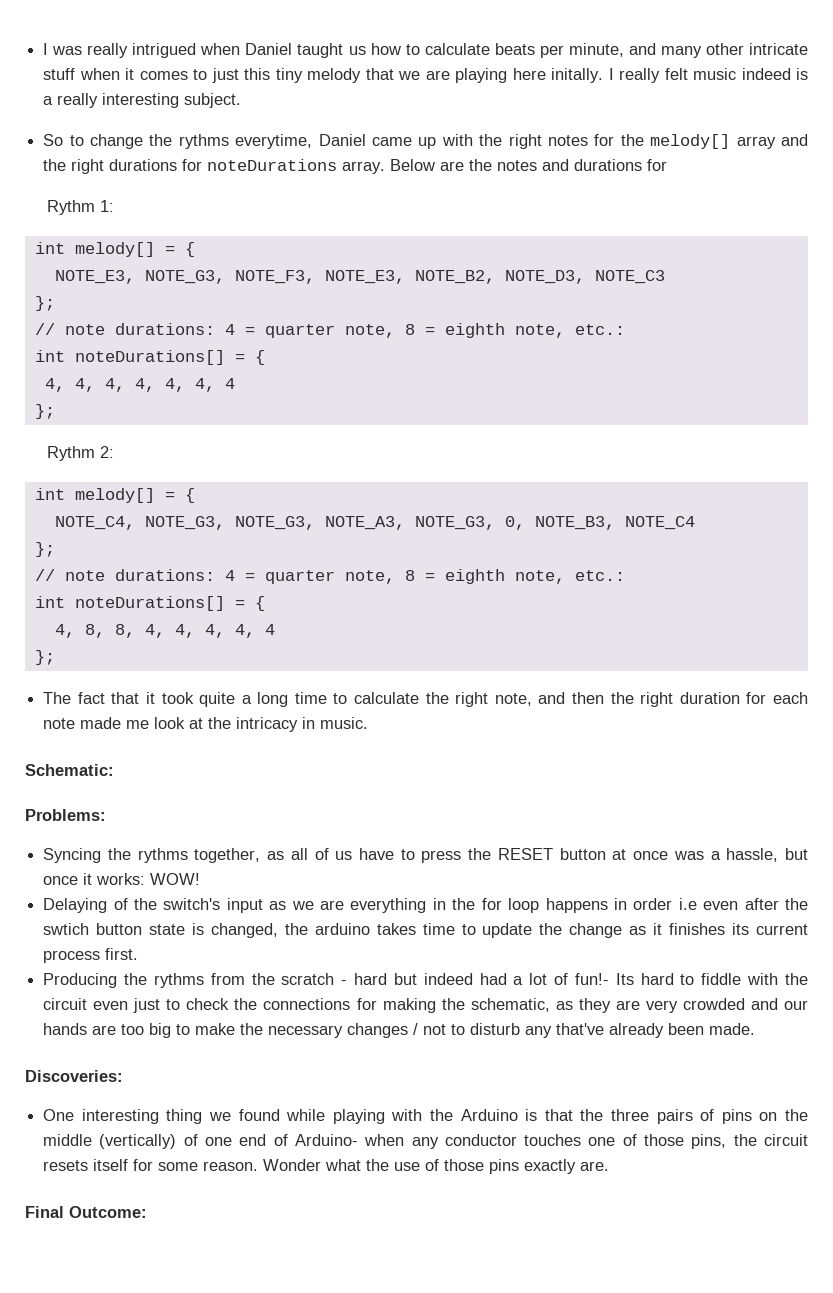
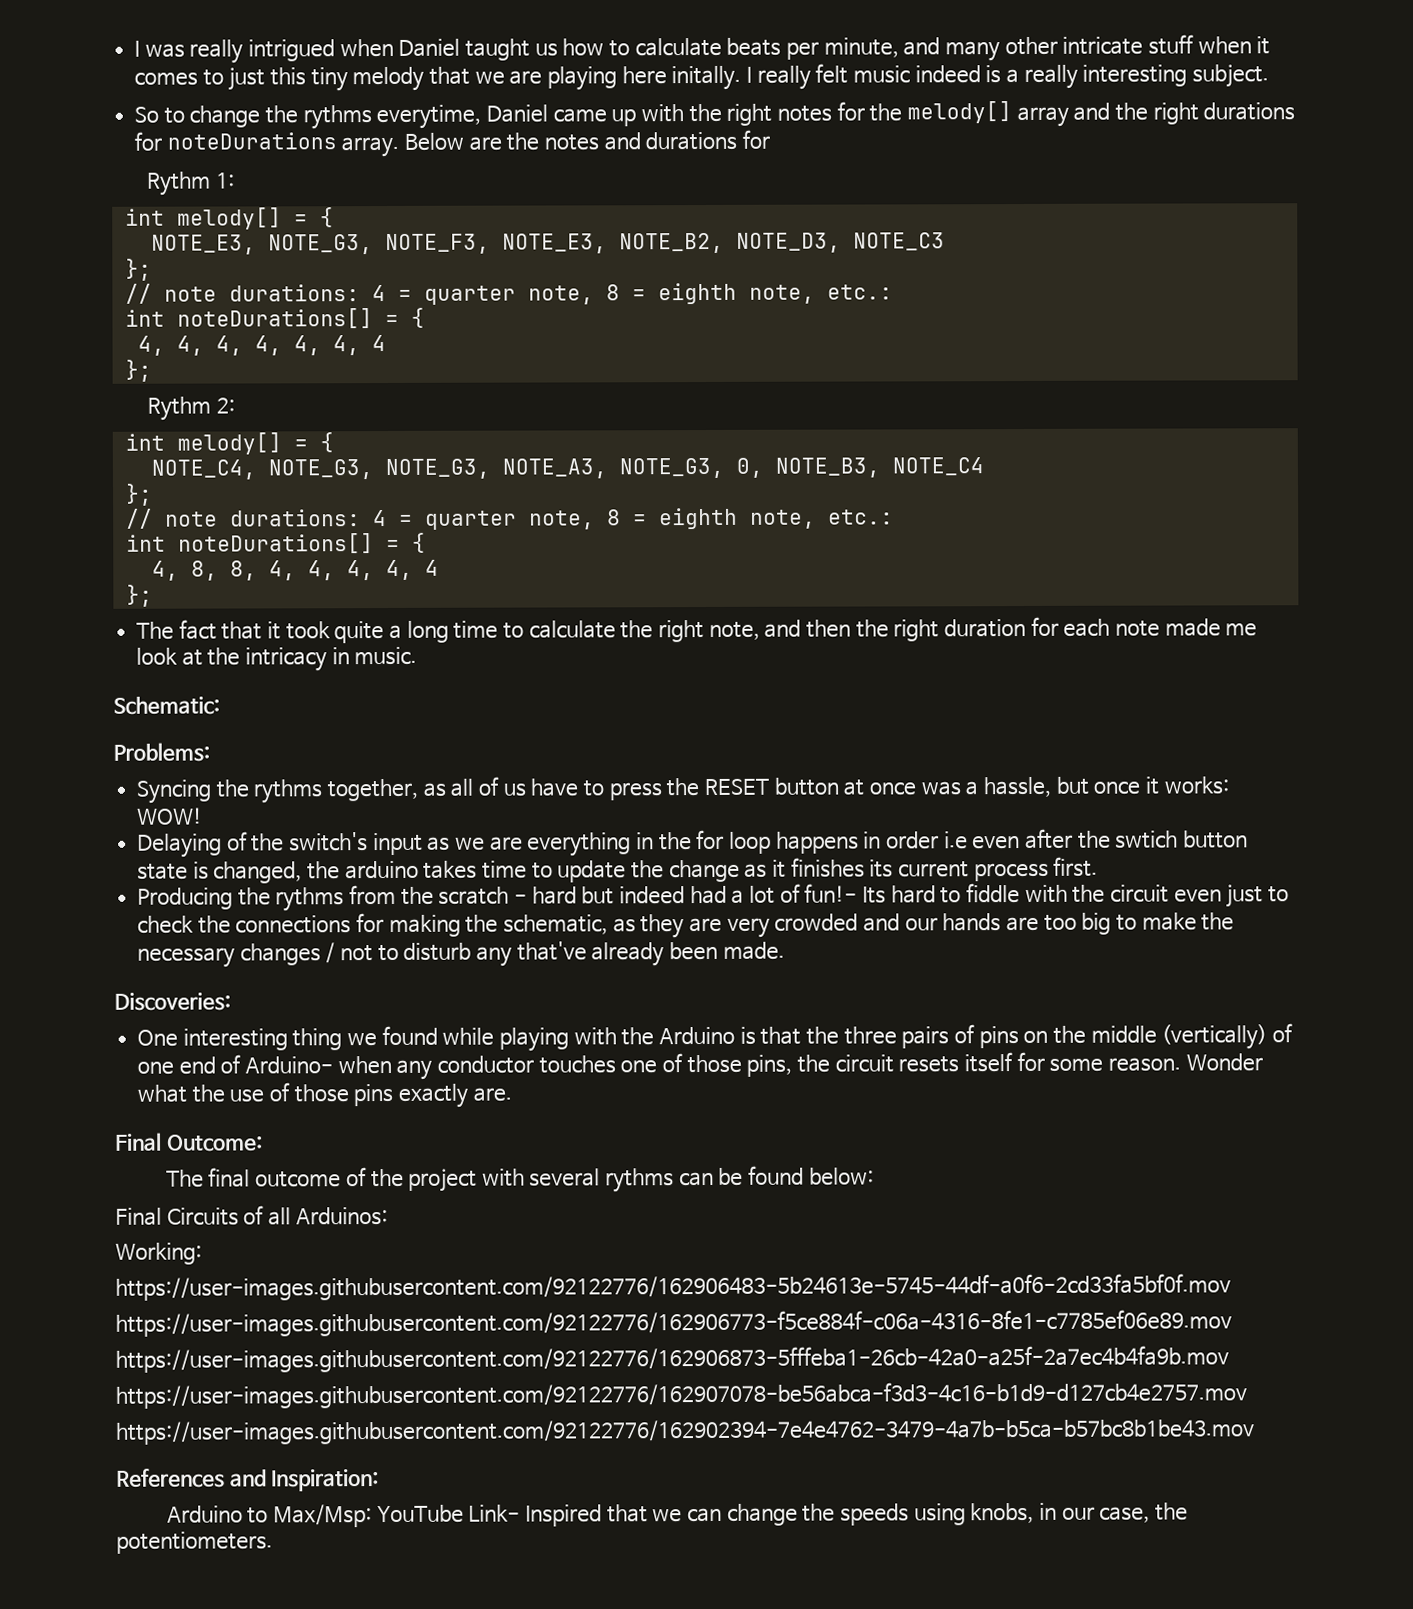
(147, 1212) none -> [165,1165,874,1193] [115,1205,388,1226] [115,1242,202,1265] [115,1273,1231,1301] [115,1309,1232,1337] [115,1345,1229,1373] [115,1381,1247,1409] [115,1418,1255,1445] [116,1468,380,1492] [166,1502,1189,1528] [116,1531,273,1554] // The final outcome of the project with several rythms can be found below: // Final Circuits of all Arduinos: // Working: // https://user-images.githubusercontent.com/92122776/162906483-5b24613e-5745-44df-a0f6-2cd33fa5bf0f.mov // https://user-images.githubusercontent.com/92122776/162906773-f5ce884f-c06a-4316-8fe1-c7785ef06e89.mov // https://user-images.githubusercontent.com/92122776/162906873-5fffeba1-26cb-42a0-a25f-2a7ec4b4fa9b.mov // https://user-images.githubusercontent.com/92122776/162907078-be56abca-f3d3-4c16-b1d9-d127cb4e2757.mov // https://user-images.githubusercontent.com/92122776/162902394-7e4e4762-3479-4a7b-b5ca-b57bc8b1be43.mov // References and Inspiration: // Arduino to Max/Msp: YouTube Link- Inspired that we can change the speeds using knobs, in our case, the potentiometers.

